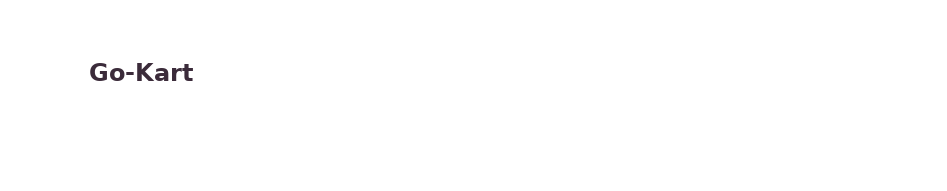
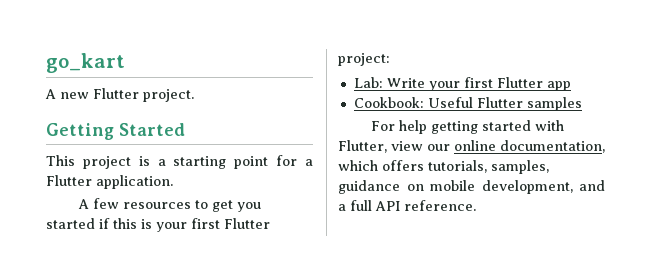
[89,63,193,81] Go-Kart -> [46,53,125,73] [45,88,194,102] [46,123,185,140] [46,155,313,169] [46,175,173,189] [78,198,262,212] [46,218,270,232] [338,53,390,66] [353,77,571,91] [353,97,582,111] [371,120,565,134] [338,140,605,153] [338,160,549,174] [338,180,605,194] [338,200,476,211] go_kart // A new Flutter project. // Getting Started // This project is a starting point for a Flutter application. // A few resources to get you started if this is your first Flutter project: // Lab: Write your first Flutter app // Cookbook: Useful Flutter samples // For help getting started with Flutter, view our online documentation, which offers tutorials, samples, guidance on mobile development, and a full API reference.

